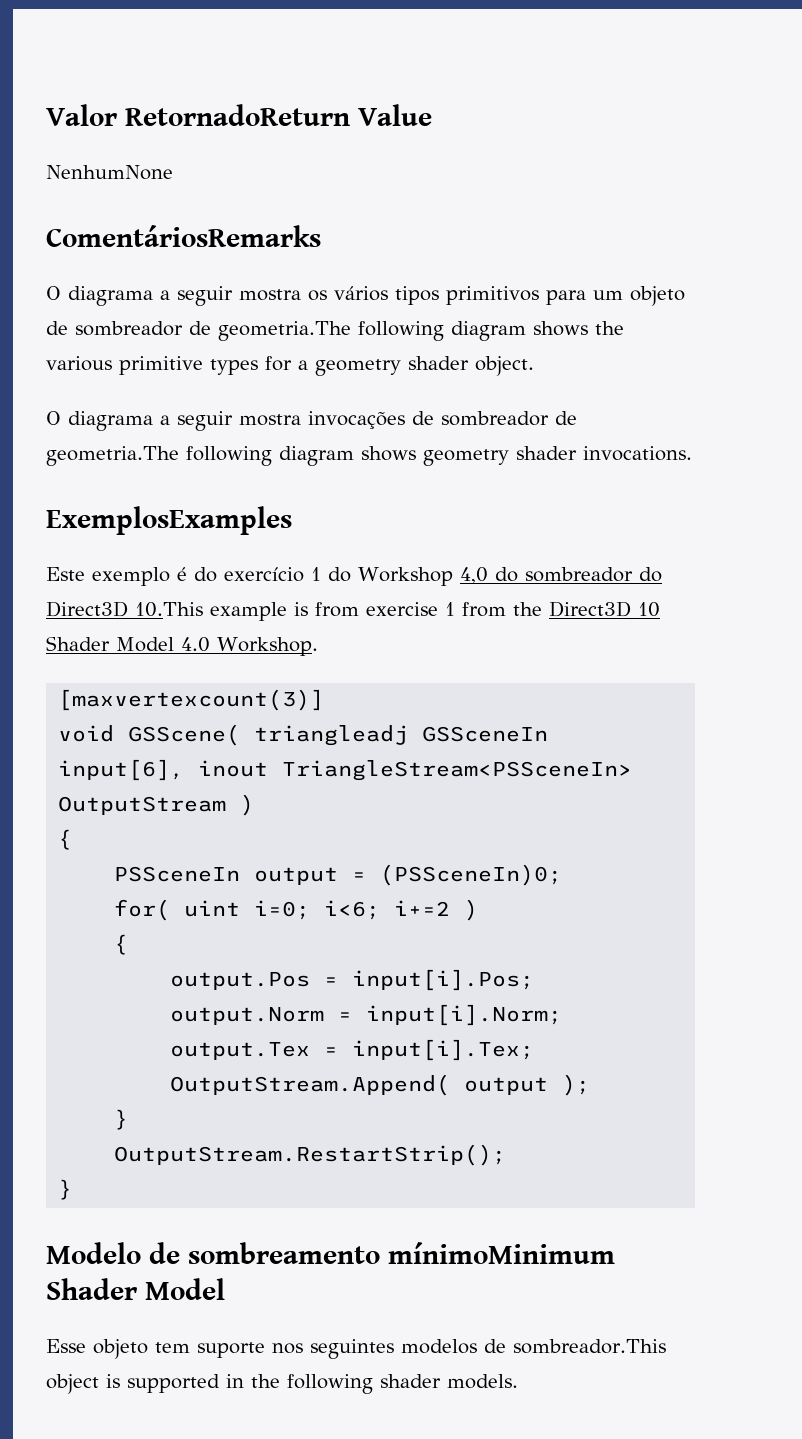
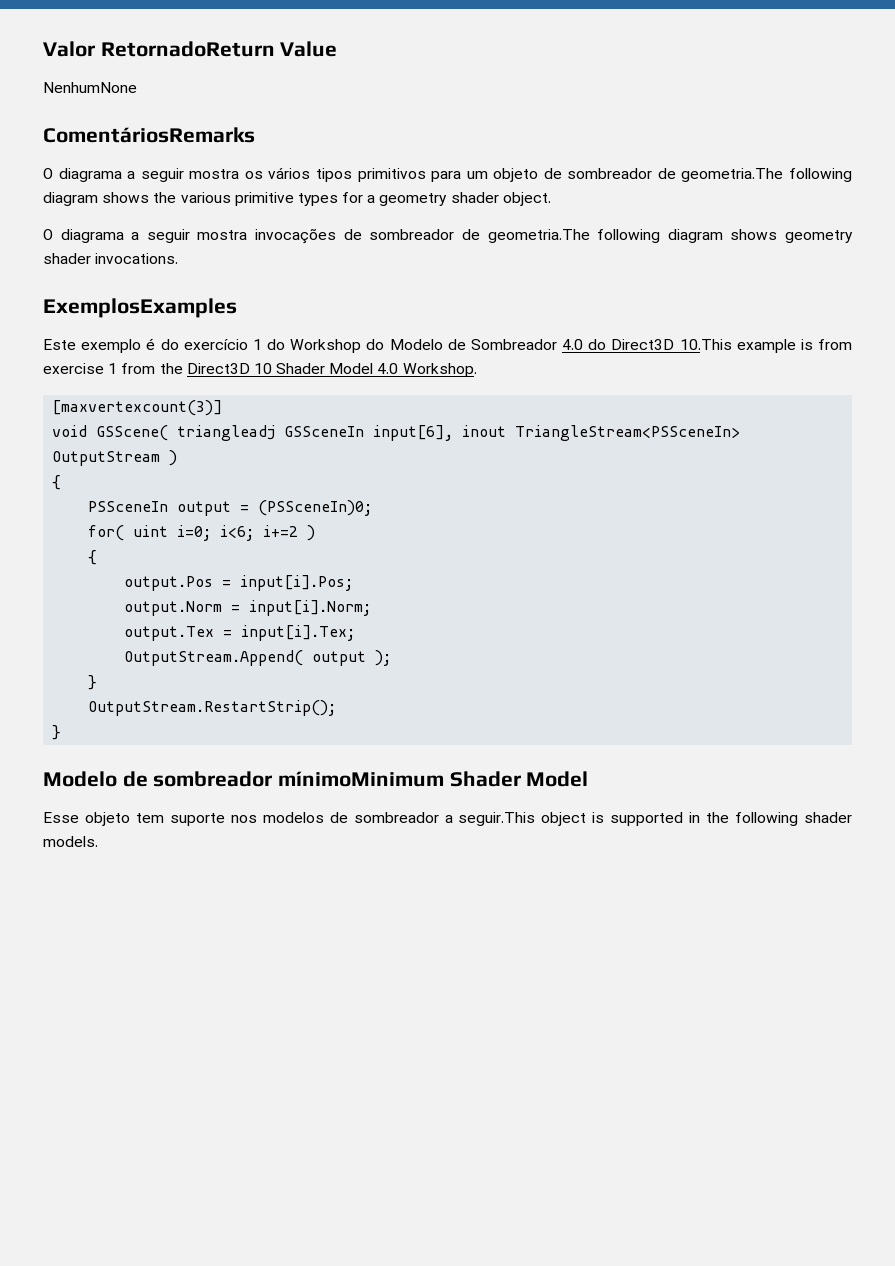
[459,567,633,584] 4,0 do sombreador -> [366,339,583,350] do Modelo de Sombreador 4.0
[188,1242,380,1264] sombreamento -> [153,771,273,787] sombreador
[310,1339,394,1359] seguintes -> (257, 819) none
[513,1339,666,1354] sombreador.This -> [353,812,536,826] sombreador a seguir.This

